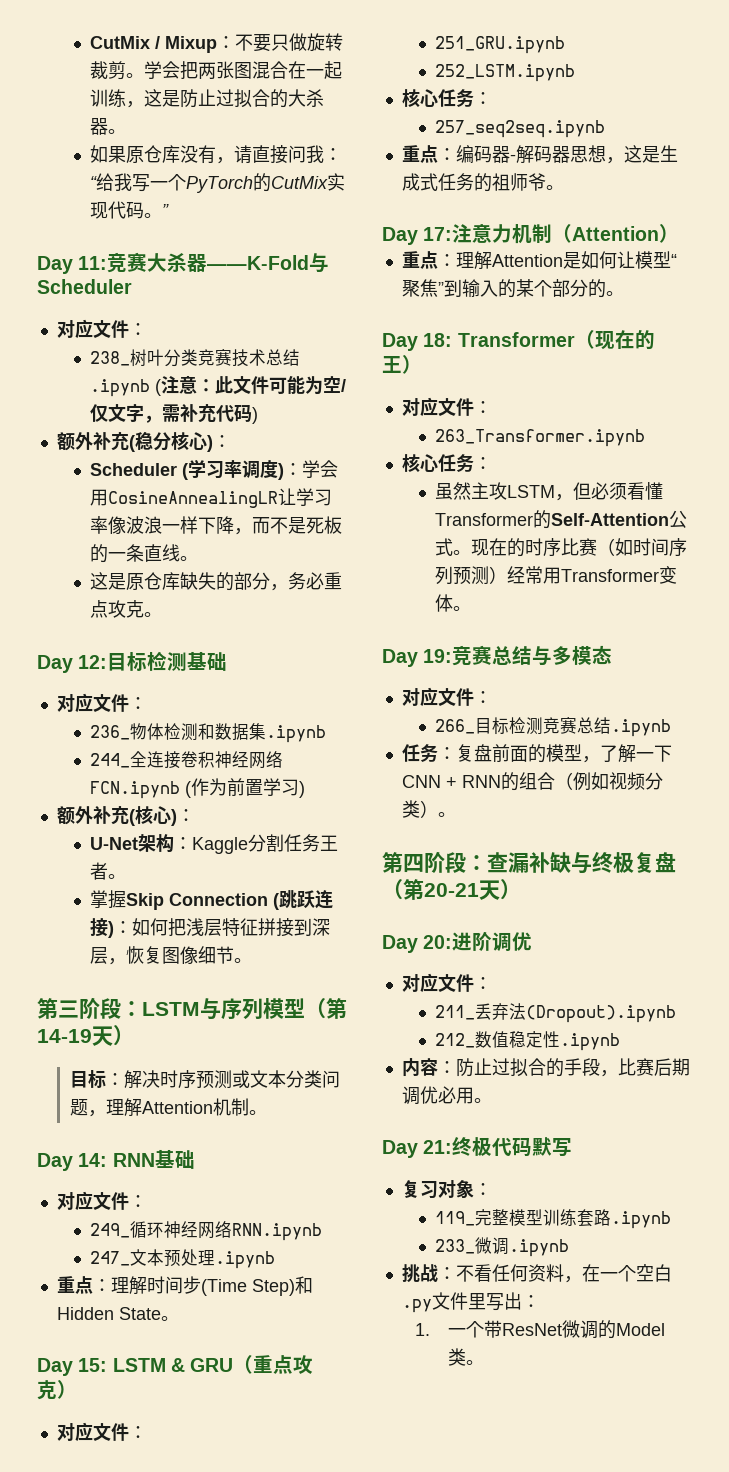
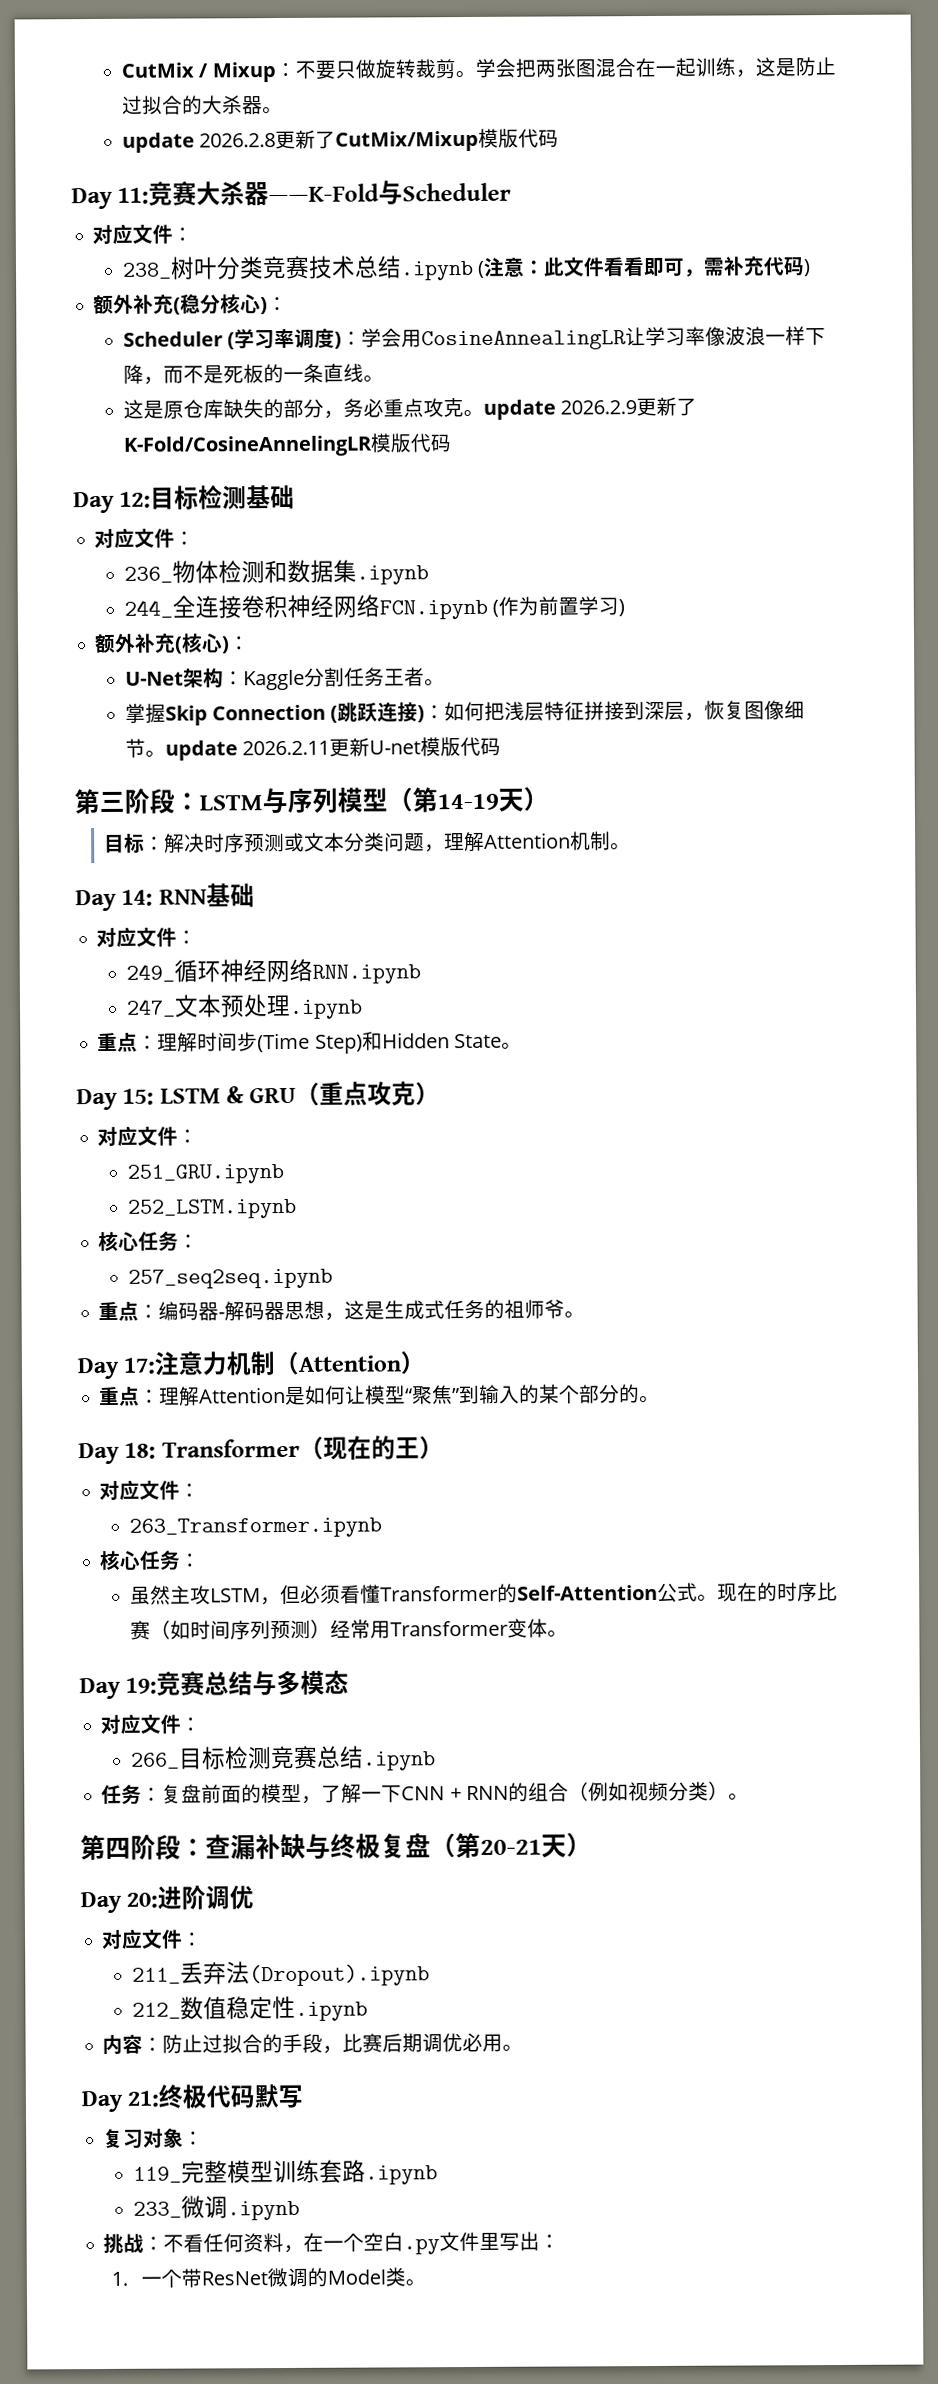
[89,145,342,164] [89,173,345,193] [89,201,169,219] 如果原仓库没有，请直接问我：“给我写一个PyTorch的CutMix实现代码。” -> [121,128,560,153] update 2026.2.8更新了CutMix/Mixup模版代码
[268,376,346,395] [89,404,144,422] 可能为空/仅文字 -> [603,257,686,277] 看看即可
(162, 614) none -> [482,396,698,420] [122,433,451,457] update 2026.2.9更新了K-Fold/CosineAnnelingLR模版代码
(252, 960) none -> [164,736,502,761] update 2026.2.11更新U-net模版代码

